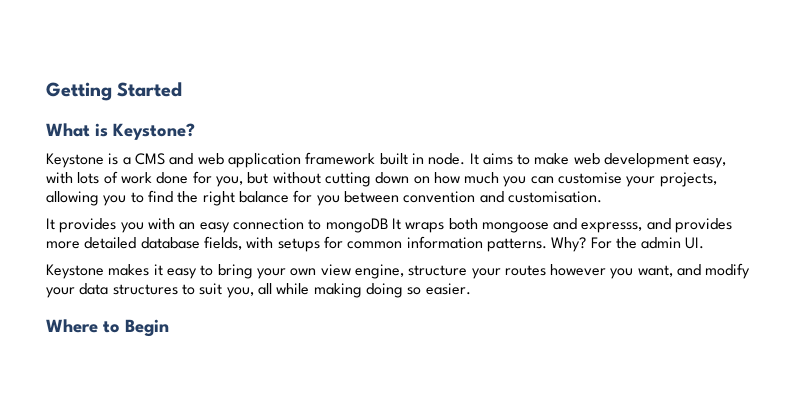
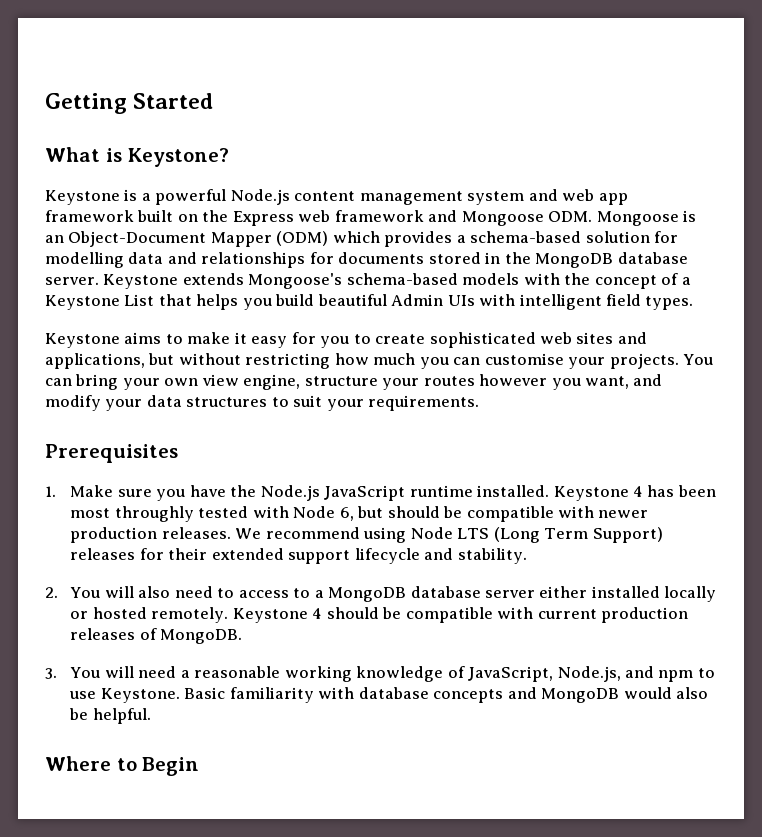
[134,153,165,165] CMS -> [155,189,525,205] powerful Node.js content management system
[227,153,301,168] application -> [598,193,628,205] app
[411,153,727,168] [46,171,430,187] in node. It aims to make web development easy, with lots of work done for you, but without cutting down on -> [177,210,697,226] [45,231,679,247] [45,252,688,268] [45,273,691,289] [45,294,694,310] [45,332,647,348] [45,353,331,369] on the Express web framework and Mongoose ODM. Mongoose is an Object-Document Mapper (ODM) which provides a schema-based solution for modelling data and relationships for documents stored in the MongoDB database server. Keystone extends Mongoose's schema-based models with the concept of a Keystone List that helps you build beautiful Admin UIs with intelligent field types. // Keystone aims to make it easy for you to create sophisticated web sites and applications, but without restricting
[659,172,717,187] [46,190,602,206] [46,218,733,233] [46,236,705,252] [46,264,214,279] projects, allowing you to find the right balance for you between convention and customisation. // It provides you with an easy connection to mongoDB It wraps both mongoose and expresss, and provides more detailed database fields, with setups for common information patterns. Why? For the admin UI. // Keystone makes it easy to -> [609,353,714,369] [45,378,72,386] projects. You can
[226,283,471,298] you, all while making doing so easier. -> [326,395,480,411] [45,444,178,463] [45,485,716,501] [70,506,649,522] [70,527,663,543] [70,548,527,564] [45,586,717,602] [70,607,689,623] [70,628,243,644] [45,666,715,682] [69,687,709,703] [69,708,151,724] your requirements. // Prerequisites // 1. Make sure you have the Node.js JavaScript runtime installed. Keystone 4 has been most throughly tested with Node 6, but should be compatible with newer production releases. We recommend using Node LTS (Long Term Support) releases for their extended support lifecycle and stability. // 2. You will also need to access to a MongoDB database server either installed locally or hosted remotely. Keystone 4 should be compatible with current production releases of MongoDB. // 3. You will need a reasonable working knowledge of JavaScript, Node.js, and npm to use Keystone. Basic familiarity with database concepts and MongoDB would also be helpful.

